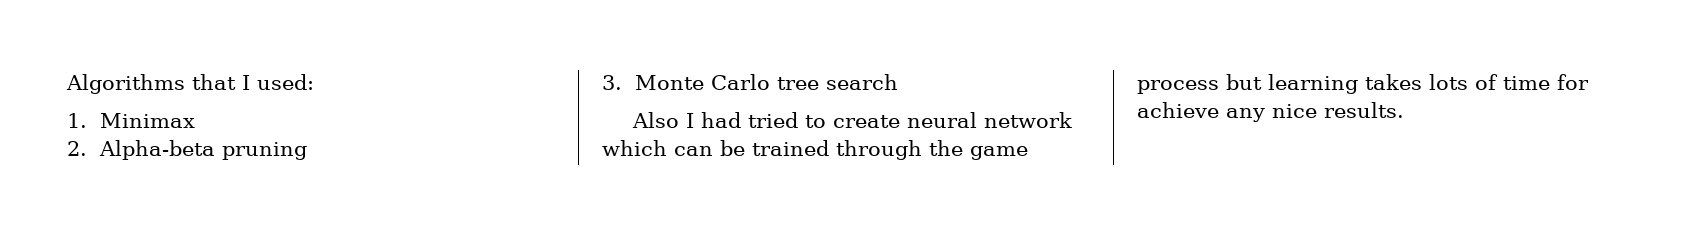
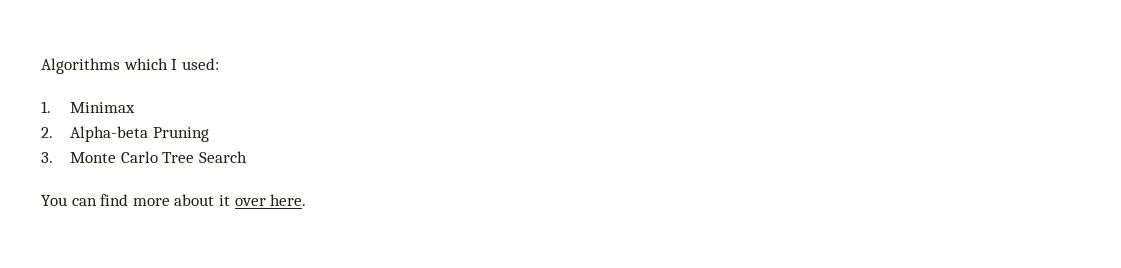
[192,74,236,90] that -> [123,58,168,70] which
[222,142,308,160] pruning -> [152,127,209,142] Pruning
[777,74,899,90] [632,112,1073,128] [602,140,1028,160] [1137,74,1589,94] [1137,102,1404,122] tree search // Also I had tried to create neural network which can be trained through the game process but learning takes lots of time for achieve any nice results. -> [162,151,248,163] [41,194,307,206] Tree Search // You can find more about it over here.

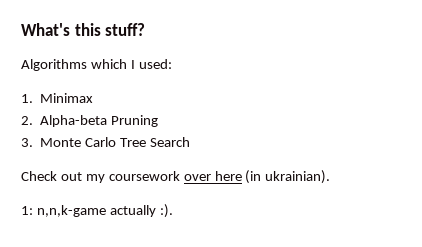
(41, 66) none -> [21,23,146,36] What's this stuff? //
[41,194,307,206] You can find more about it over here. -> [21,170,331,184] [21,204,173,218] Check out my coursework over here (in ukrainian). // 1: n,n,k-game actually :).

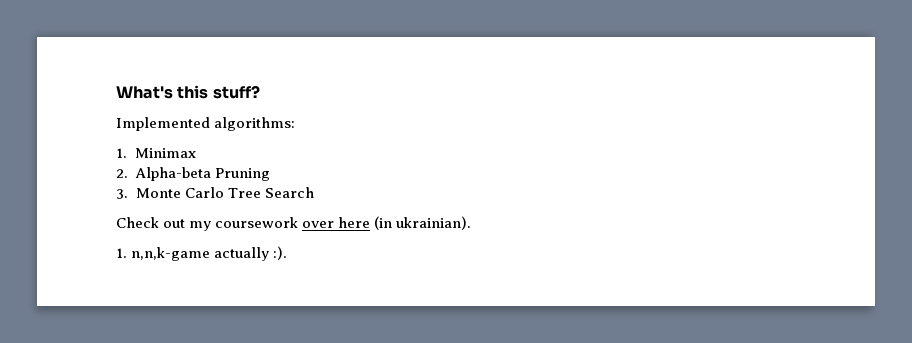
[21,59,172,71] Algorithms which I used: -> [116,117,296,131] Implemented algorithms:
[21,206,33,215] 1: -> [116,248,127,258] 1.

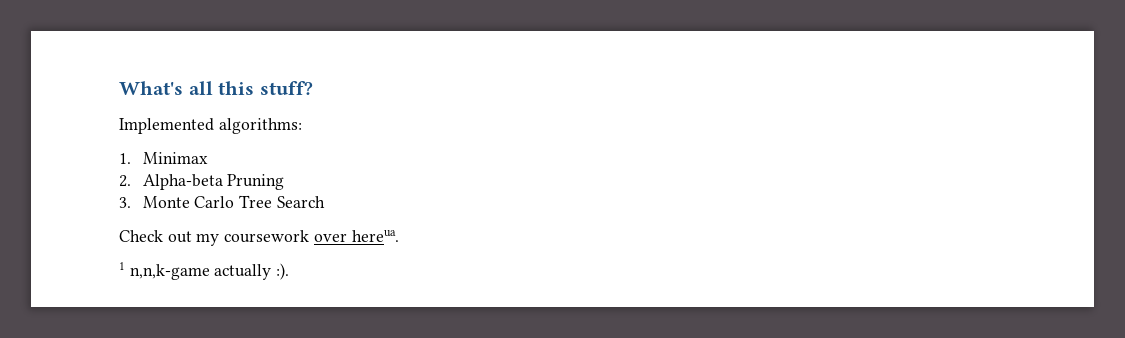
(173, 92) none -> [188,81,213,95] all
[338,216,472,230] [116,248,127,258] here (in ukrainian). // 1. -> [351,230,399,242] [119,262,125,270] hereua. // 1

